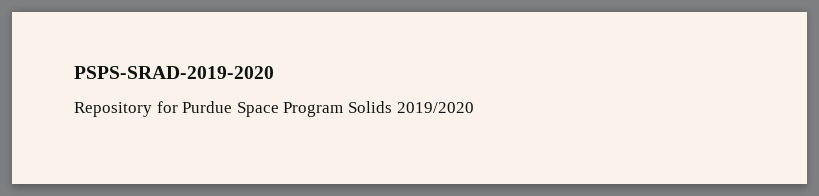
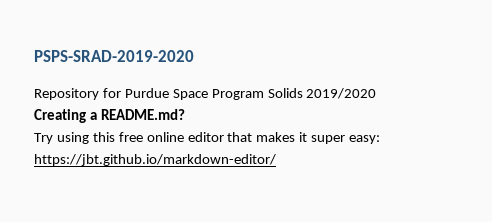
(474, 107) none -> [34,109,185,123] [34,132,381,144] [34,154,276,166] // Creating a README.md? // Try using this free online editor that makes it super easy: https://jbt.github.io/markdown-editor/

